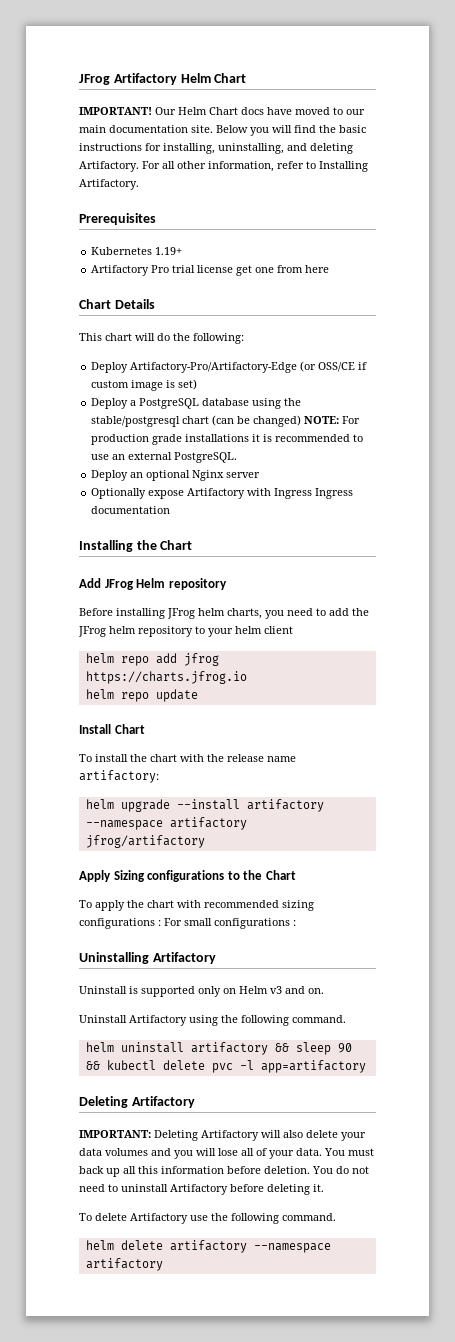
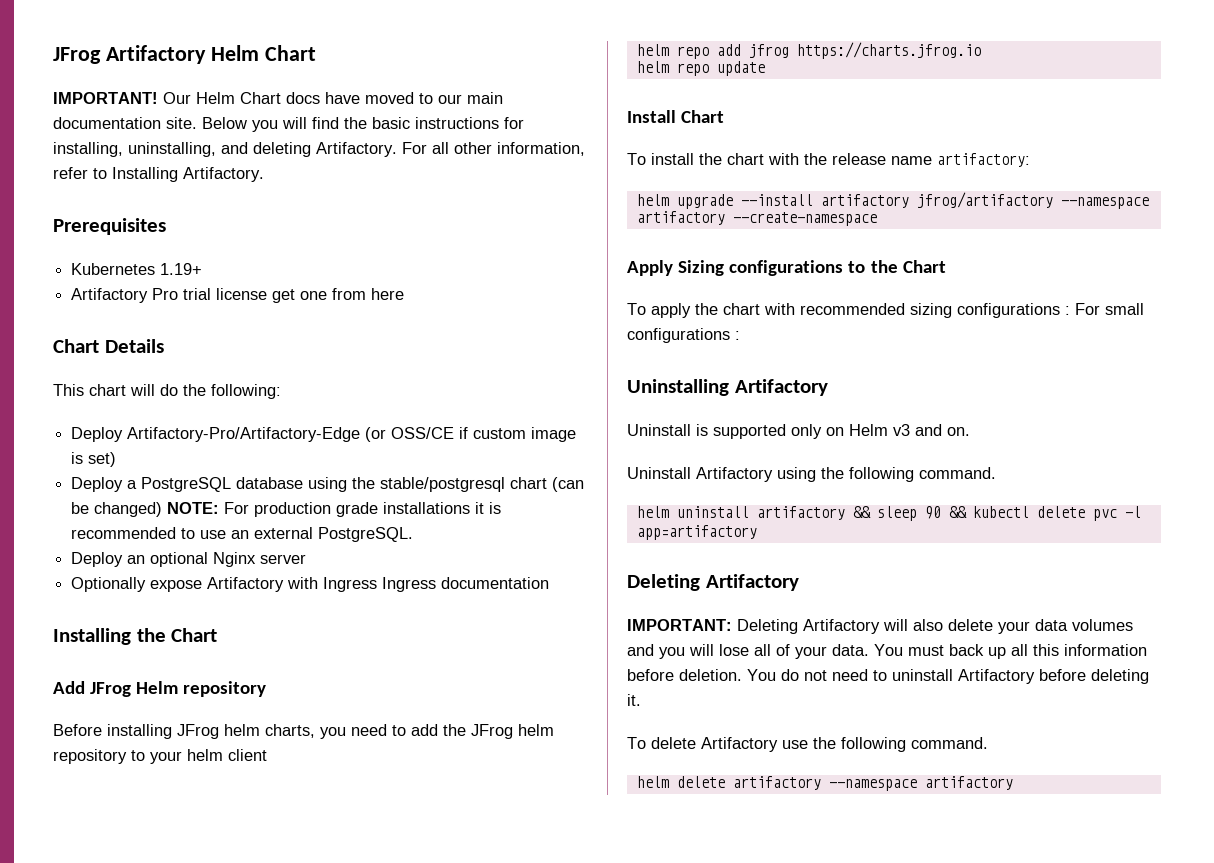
[85,817,247,830] [85,835,205,848] --namespace artifactory jfrog/artifactory -> [916,192,1149,209] [636,211,877,226] jfrog/artifactory --namespace artifactory --create-namespace

